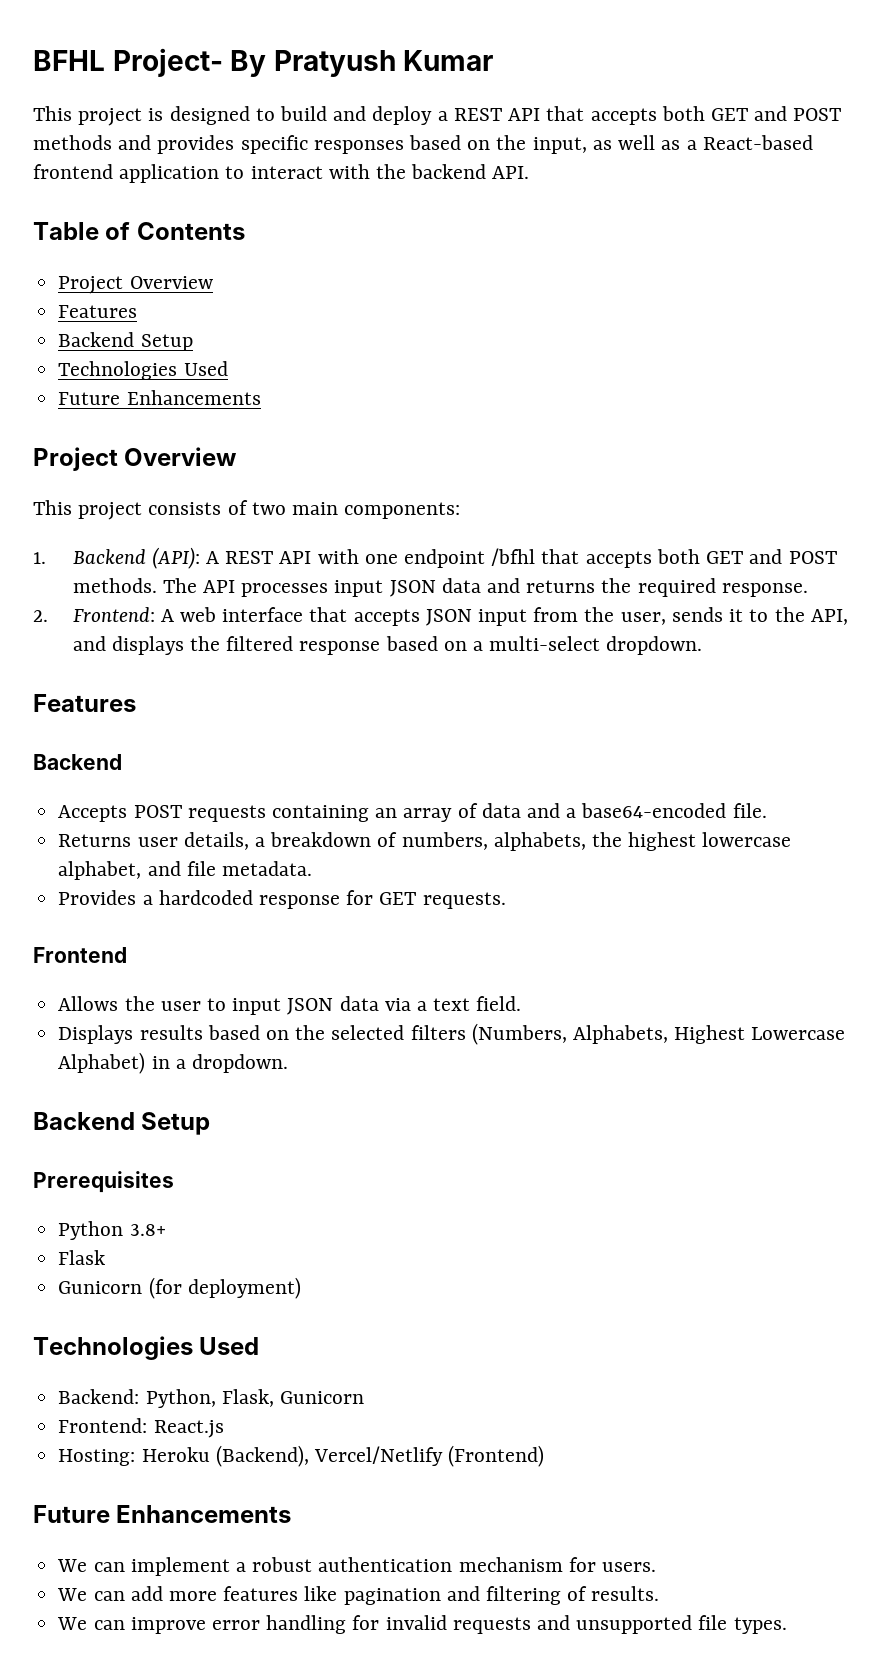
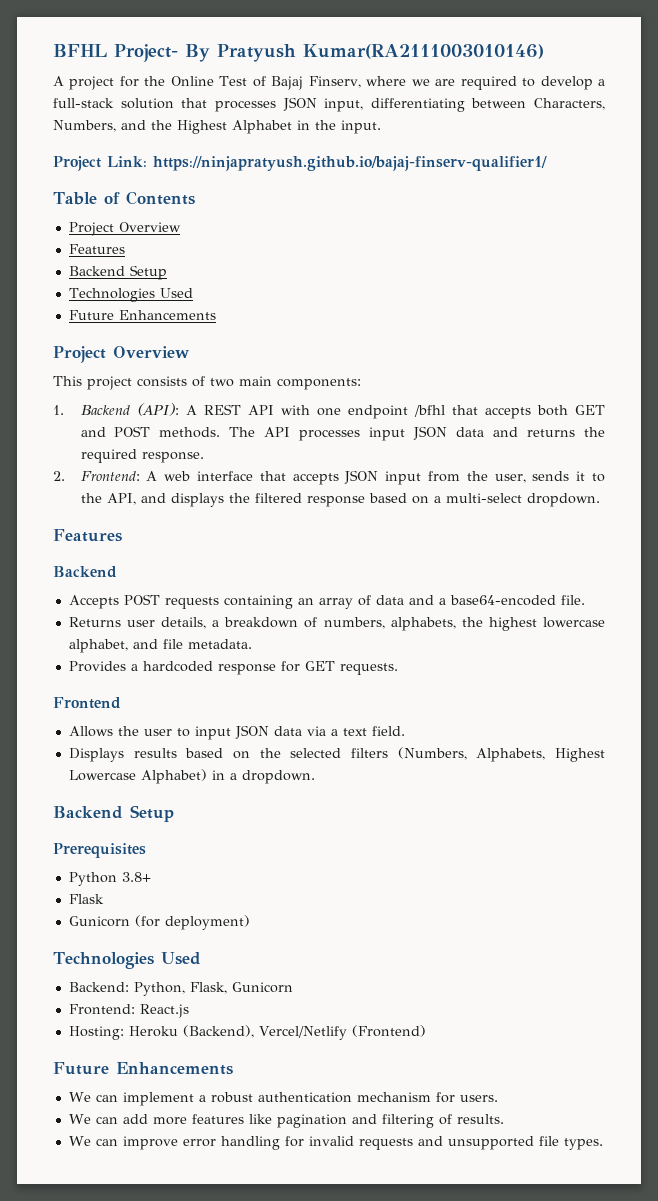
[403,50,494,71] [33,106,842,126] [33,135,813,154] [33,164,530,183] Kumar // This project is designed to build and deploy a REST API that accepts both GET and POST methods and provides specific responses based on the input, as well as a React-based frontend application to interact with the backend API. -> [303,44,544,59] [53,76,605,90] [53,97,605,112] [53,120,381,134] [53,156,547,171] Kumar(RA2111003010146) // A project for the Online Test of Bajaj Finserv, where we are required to develop a full-stack solution that processes JSON input, differentiating between Characters, Numbers, and the Highest Alphabet in the input. // Project Link: https://ninjapratyush.github.io/bajaj-finserv-qualifier1/

